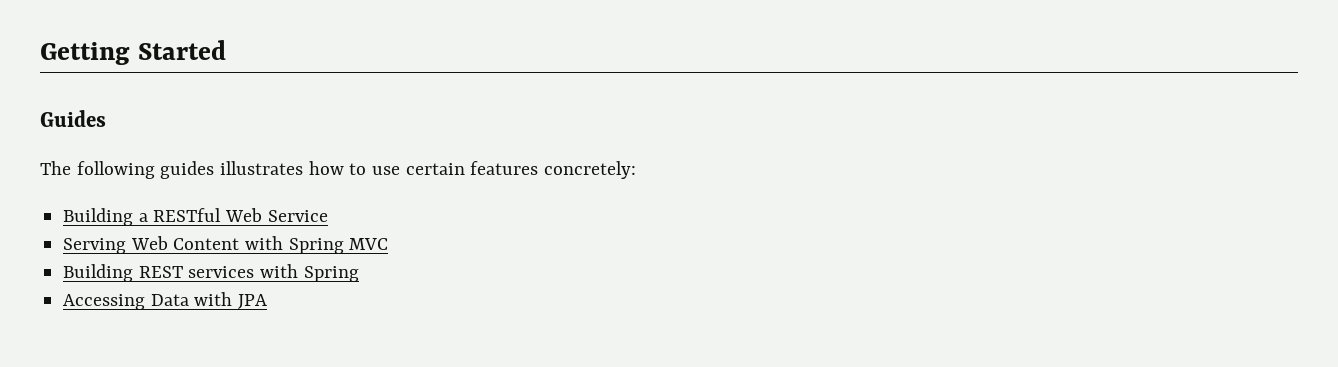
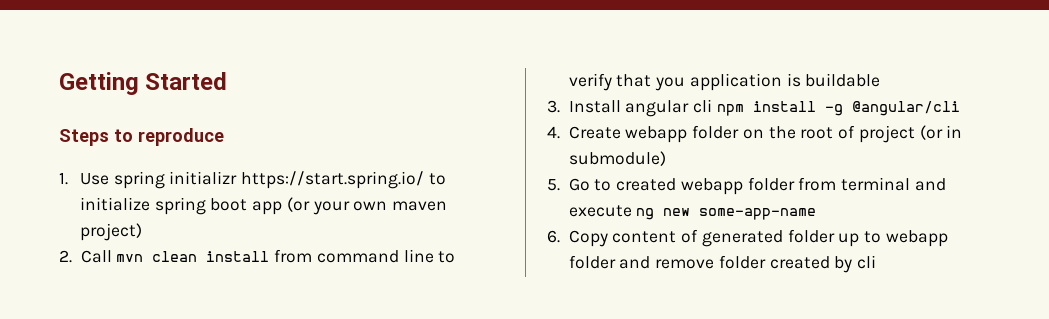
[40,110,106,127] [40,161,637,179] [63,208,328,226] [63,236,389,254] [63,264,359,282] [63,292,268,310] Guides // The following guides illustrates how to use certain features concretely: // Building a RESTful Web Service // Serving Web Content with Spring MVC // Building REST services with Spring // Accessing Data with JPA -> [59,128,224,146] [59,171,446,189] [80,197,448,215] [80,223,143,241] [59,249,456,263] [568,73,881,91] [547,99,960,117] [547,125,963,143] [568,151,666,166] [547,177,946,195] [568,205,817,220] [547,229,948,247] [568,255,877,273] Steps to reproduce // 1. Use spring initializr https://start.spring.io/ to initialize spring boot app (or your own maven project) // 2. Call mvn clean install from command line to verify that you application is buildable // 3. Install angular cli npm install -g @angular/cli // 4. Create webapp folder on the root of project (or in submodule) // 5. Go to created webapp folder from terminal and execute ng new some-app-name // 6. Copy content of generated folder up to webapp folder and remove folder created by cli

